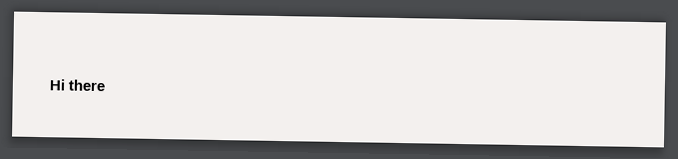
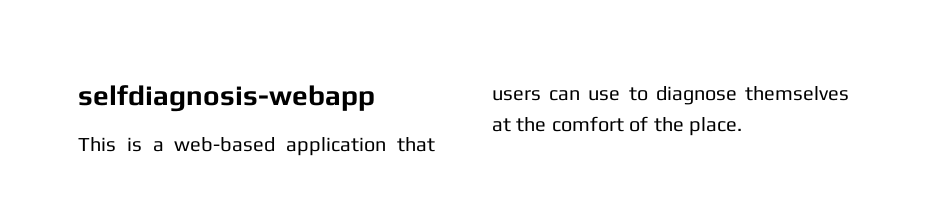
[49,79,106,92] Hi there -> [78,85,375,112] [78,137,435,156] [492,86,849,105] [492,116,742,136] selfdiagnosis-webapp // This is a web-based application that users can use to diagnose themselves at the comfort of the place.

